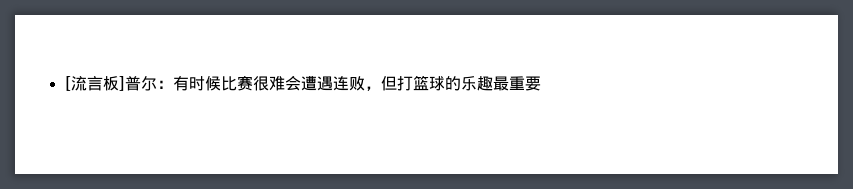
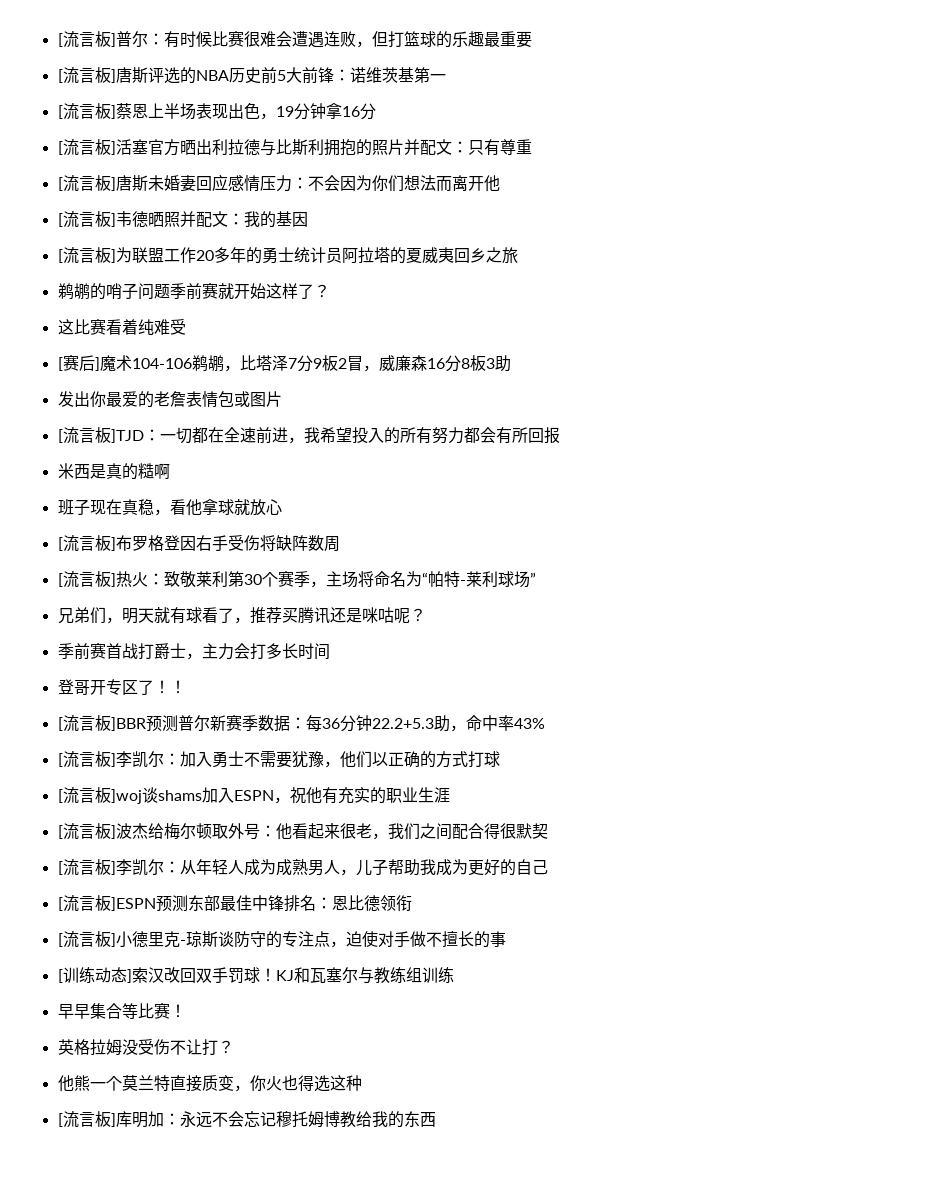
(541, 83) none -> [57,67,446,84] [57,103,376,120] [57,139,532,156] [57,174,500,192] [57,211,308,228] [57,247,518,264] [57,282,330,300] [57,318,186,335] [57,354,511,372] [57,391,282,408] [57,427,560,444] [57,463,170,480] [57,499,282,516] [57,535,340,552] [57,570,536,588] [57,607,426,624] [57,642,330,660] [57,679,186,695] [57,714,545,732] [57,751,500,768] [57,787,450,804] [57,823,548,840] [57,859,548,876] [57,895,412,912] [57,931,506,948] [57,967,454,984] [57,1002,186,1019] [57,1039,234,1056] [57,1075,362,1092] [57,1111,436,1128] // [流言板]唐斯评选的NBA历史前5大前锋：诺维茨基第一 // [流言板]蔡恩上半场表现出色，19分钟拿16分 // [流言板]活塞官方晒出利拉德与比斯利拥抱的照片并配文：只有尊重 // [流言板]唐斯未婚妻回应感情压力：不会因为你们想法而离开他 // [流言板]韦德晒照并配文：我的基因 // [流言板]为联盟工作20多年的勇士统计员阿拉塔的夏威夷回乡之旅 // 鹈鹕的哨子问题季前赛就开始这样了？ // 这比赛看着纯难受 // [赛后]魔术104-106鹈鹕，比塔泽7分9板2冒，威廉森16分8板3助 // 发出你最爱的老詹表情包或图片 // [流言板]TJD：一切都在全速前进，我希望投入的所有努力都会有所回报 // 米西是真的糙啊 // 班子现在真稳，看他拿球就放心 // [流言板]布罗格登因右手受伤将缺阵数周 // [流言板]热火：致敬莱利第30个赛季，主场将命名为“帕特-莱利球场” // 兄弟们，明天就有球看了，推荐买腾讯还是咪咕呢？ // 季前赛首战打爵士，主力会打多长时间 // 登哥开专区了！！ // [流言板]BBR预测普尔新赛季数据：每36分钟22.2+5.3助，命中率43% // [流言板]李凯尔：加入勇士不需要犹豫，他们以正确的方式打球 // [流言板]woj谈shams加入ESPN，祝他有充实的职业生涯 // [流言板]波杰给梅尔顿取外号：他看起来很老，我们之间配合得很默契 // [流言板]李凯尔：从年轻人成为成熟男人，儿子帮助我成为更好的自己 // [流言板]ESPN预测东部最佳中锋排名：恩比德领衔 // [流言板]小德里克-琼斯谈防守的专注点，迫使对手做不擅长的事 // [训练动态]索汉改回双手罚球！KJ和瓦塞尔与教练组训练 // 早早集合等比赛！ // 英格拉姆没受伤不让打？ // 他熊一个莫兰特直接质变，你火也得选这种 // [流言板]库明加：永远不会忘记穆托姆博教给我的东西

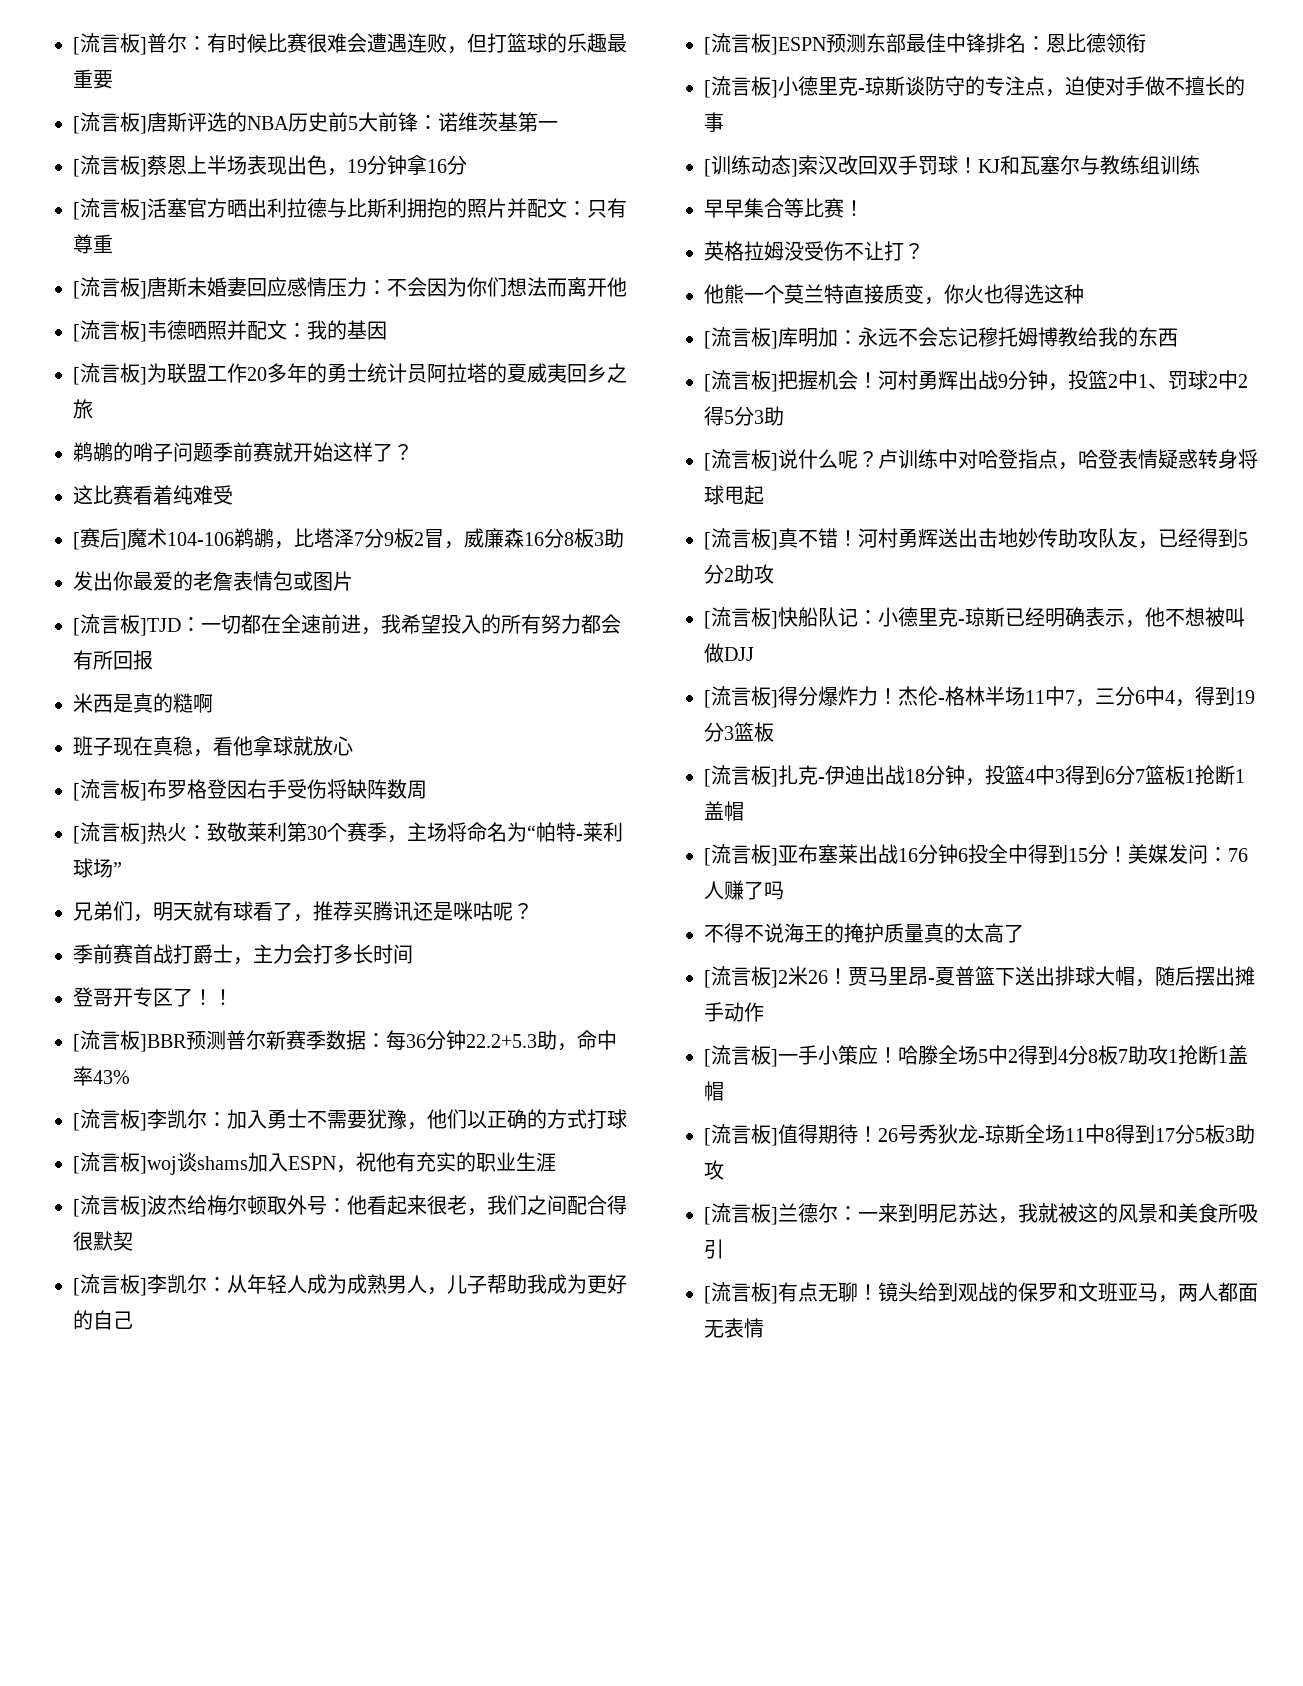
(436, 1119) none -> [704,370,1248,392] [704,406,784,426] [704,449,1258,471] [704,485,764,505] [704,528,1248,550] [704,564,774,584] [704,607,1245,629] [704,643,754,663] [704,686,1255,708] [704,722,774,742] [704,765,1245,787] [704,801,744,821] [704,844,1248,866] [704,880,784,900] [704,923,1024,943] [704,966,1255,988] [704,1002,764,1022] [704,1045,1248,1067] [704,1081,724,1101] [704,1124,1255,1146] [704,1160,724,1180] [704,1203,1258,1225] [704,1239,724,1259] [704,1282,1258,1304] [704,1318,764,1338] // [流言板]把握机会！河村勇辉出战9分钟，投篮2中1、罚球2中2得5分3助 // [流言板]说什么呢？卢训练中对哈登指点，哈登表情疑惑转身将球甩起 // [流言板]真不错！河村勇辉送出击地妙传助攻队友，已经得到5分2助攻 // [流言板]快船队记：小德里克-琼斯已经明确表示，他不想被叫做DJJ // [流言板]得分爆炸力！杰伦-格林半场11中7，三分6中4，得到19分3篮板 // [流言板]扎克-伊迪出战18分钟，投篮4中3得到6分7篮板1抢断1盖帽 // [流言板]亚布塞莱出战16分钟6投全中得到15分！美媒发问：76人赚了吗 // 不得不说海王的掩护质量真的太高了 // [流言板]2米26！贾马里昂-夏普篮下送出排球大帽，随后摆出摊手动作 // [流言板]一手小策应！哈滕全场5中2得到4分8板7助攻1抢断1盖帽 // [流言板]值得期待！26号秀狄龙-琼斯全场11中8得到17分5板3助攻 // [流言板]兰德尔：一来到明尼苏达，我就被这的风景和美食所吸引 // [流言板]有点无聊！镜头给到观战的保罗和文班亚马，两人都面无表情

